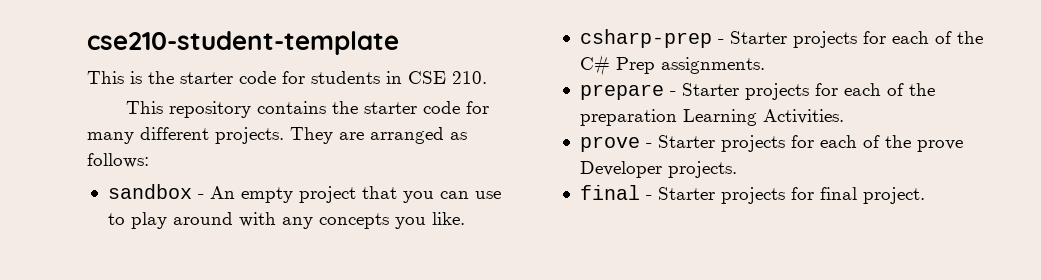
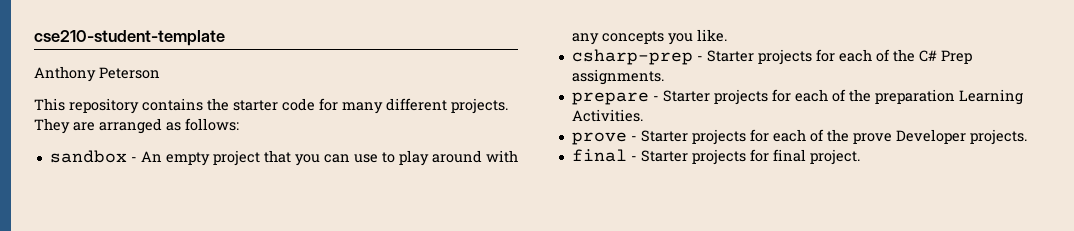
[87,71,487,84] This is the starter code for students in CSE 210. -> [34,66,160,82] Anthony Peterson

